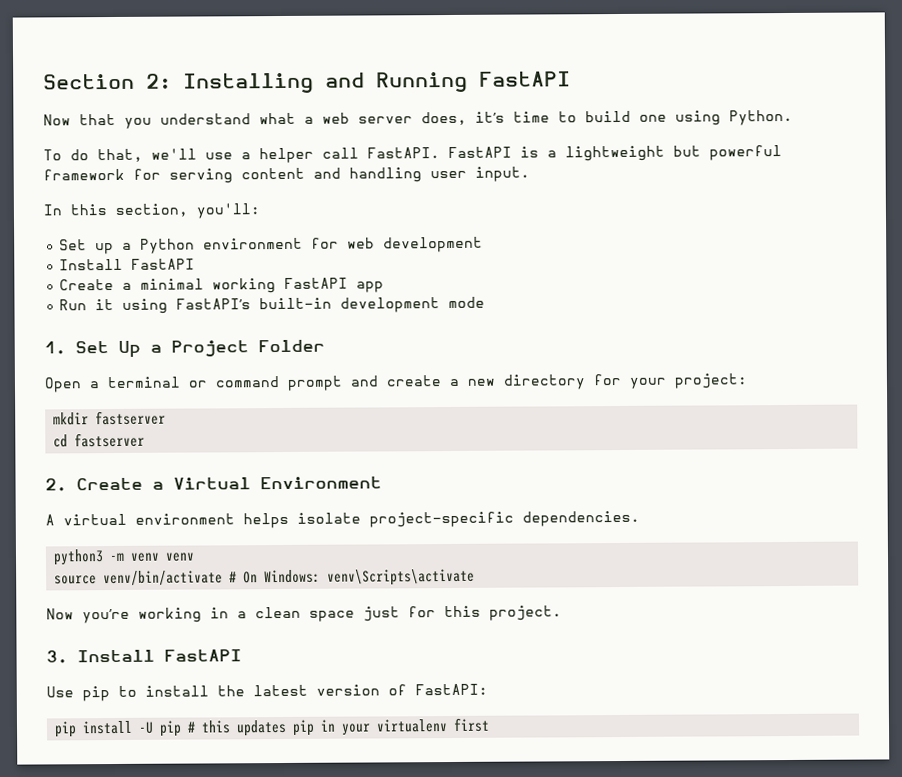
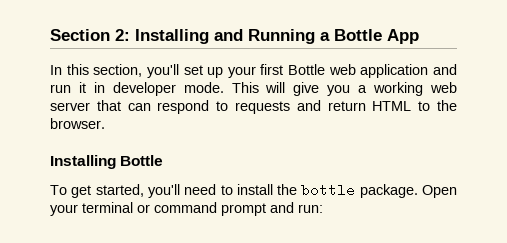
[479,71,571,87] [43,109,793,129] [43,145,782,164] [43,166,530,184] [43,203,260,219] [59,236,484,255] [59,258,196,271] [59,277,385,294] [59,296,486,314] [44,339,325,358] [44,377,99,393] FastAPI // Now that you understand what a web server does, it’s time to build one using Python. // To do that, we'll use a helper call FastAPI. FastAPI is a lightweight but powerful framework for serving content and handling user input. // In this section, you'll: // Set up a Python environment for web development // Install FastAPI // Create a minimal working FastAPI app // Run it using FastAPI’s built-in development mode // 1. Set Up a Project Folder // Open a -> [320,29,419,44] [50,64,457,78] [50,82,458,96] [50,100,458,114] [50,118,105,129] [50,155,164,169] [50,183,458,198] [50,204,78,216] a Bottle App // In this section, you'll set up your first Bottle web application and run it in developer mode. This will give you a working web server that can respond to requests and return HTML to the browser. // Installing Bottle // To get started, you'll need to install the bottle package. Open your
[386,373,748,390] [53,410,167,426] [53,432,146,448] [45,476,382,492] [45,510,640,529] [53,549,196,566] [54,568,476,587] [46,605,562,624] [46,649,242,664] [46,683,488,702] [54,717,491,738] create a new directory for your project: // mkdir fastserver // cd fastserver // 2. Create a Virtual Environment // A virtual environment helps isolate project-specific dependencies. // python3 -m venv venv // source venv/bin/activate # On Windows: venv\Scripts\activate // Now you’re working in a clean space just for this project. // 3. Install FastAPI // Use pip to install the latest version of FastAPI: // pip install -U pip # this updates pip in your virtualenv first -> [298,204,323,213] run:

